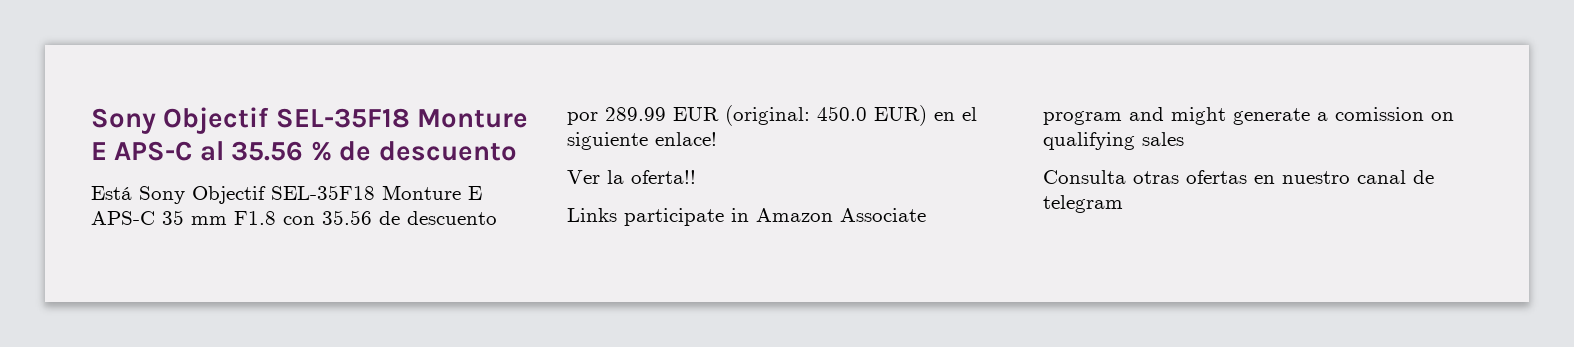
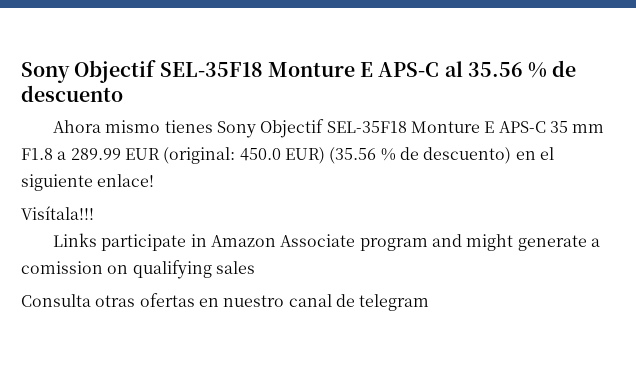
[91,186,132,200] Está -> [52,120,213,133] Ahora mismo tienes
[283,210,497,225] [567,112,598,125] con 35.56 de descuento por -> [57,151,67,160] a
(927, 115) none -> [329,147,512,164] (35.56 % de descuento)
[567,170,696,184] Ver la oferta!! -> [21,206,94,220] Visítala!!!

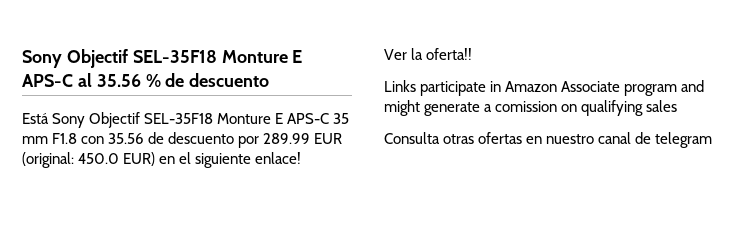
[52,120,213,133] Ahora mismo tienes -> [22,113,49,124] Está
[57,151,67,160] a -> [81,132,260,148] con 35.56 de descuento por
[329,147,512,164] (35.56 % de descuento) -> (156, 159) none
[21,206,94,220] Visítala!!! -> [384,48,473,60] Ver la oferta!!

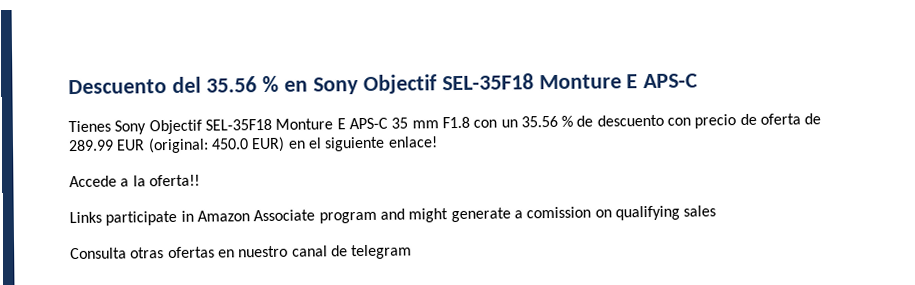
[22,49,303,68] [22,73,270,87] [22,113,49,124] Sony Objectif SEL-35F18 Monture E APS-C al 35.56 % de descuento // Está -> [68,73,699,95] [68,120,111,133] Descuento del 35.56 % en Sony Objectif SEL-35F18 Monture E APS-C // Tienes
[108,132,260,148] 35.56 de descuento por -> [500,113,822,129] un 35.56 % de descuento con precio de oferta de
[384,49,407,60] Ver -> [69,175,130,188] Accede a

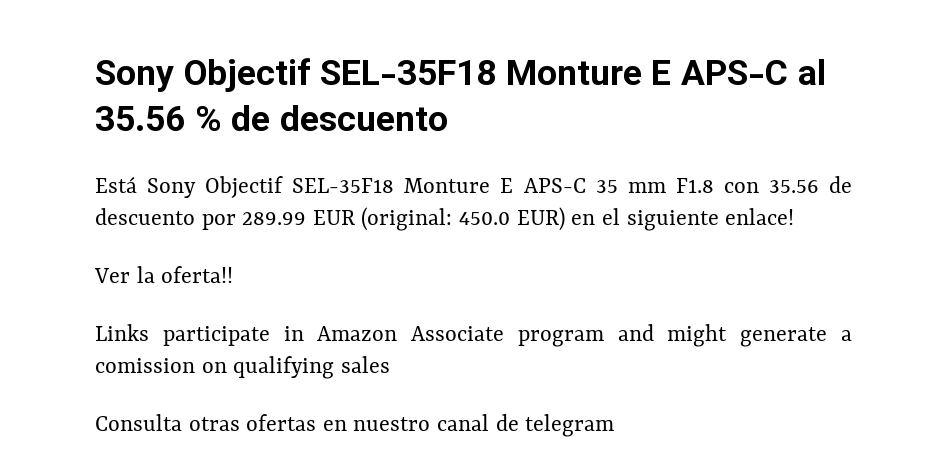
[68,73,699,95] [68,120,111,133] Descuento del 35.56 % en Sony Objectif SEL-35F18 Monture E APS-C // Tienes -> [95,58,826,92] [95,105,448,131] [95,176,137,193] Sony Objectif SEL-35F18 Monture E APS-C al 35.56 % de descuento // Está
[500,113,822,129] un 35.56 % de descuento con precio de oferta de -> [768,176,853,193] [95,208,236,230] 35.56 de descuento por
[69,175,130,188] Accede a -> [94,268,130,283] Ver

